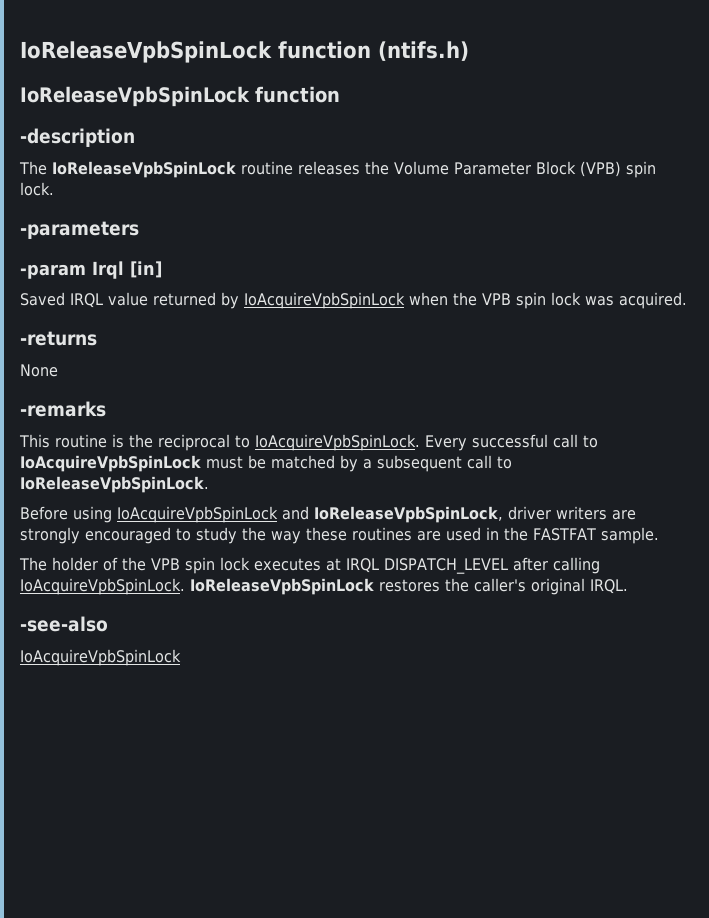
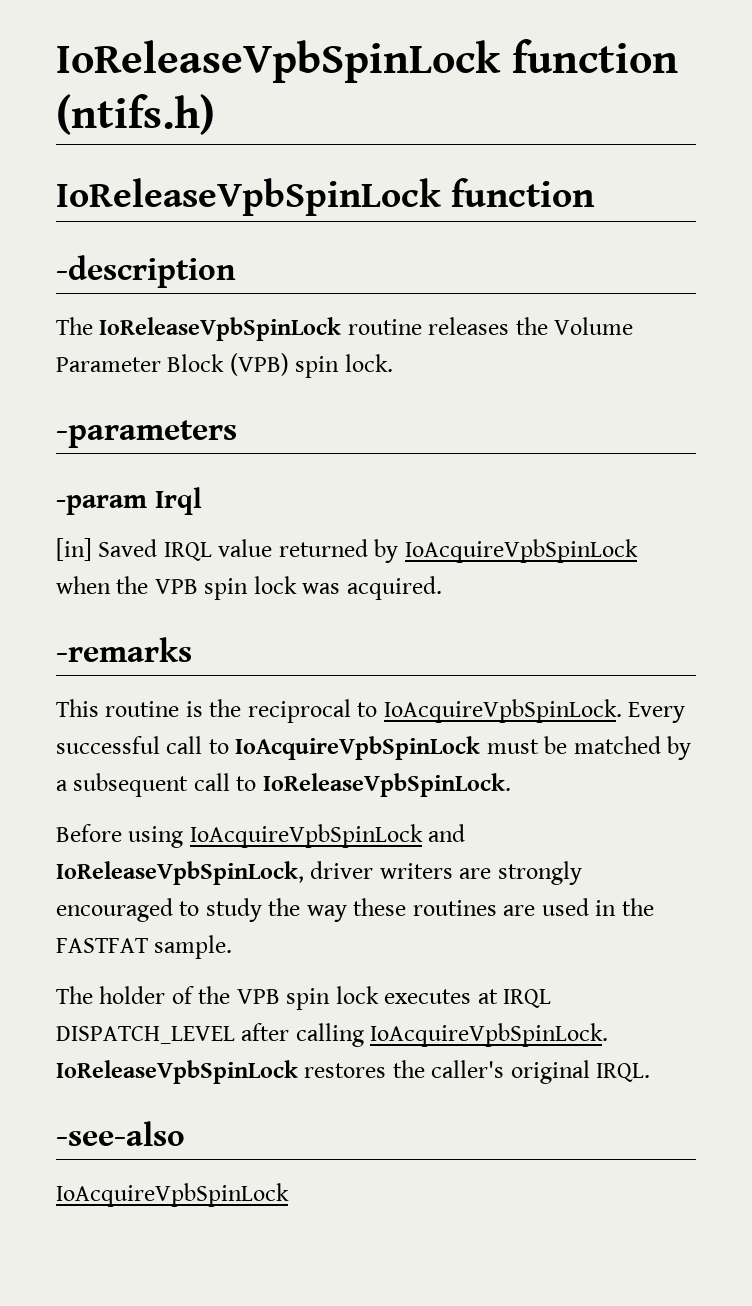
(124, 270) none -> (202, 501) //
(162, 269) // -> (92, 549) none
[20,331,97,346] [20,364,58,377] // -returns // None -> (442, 588) none

